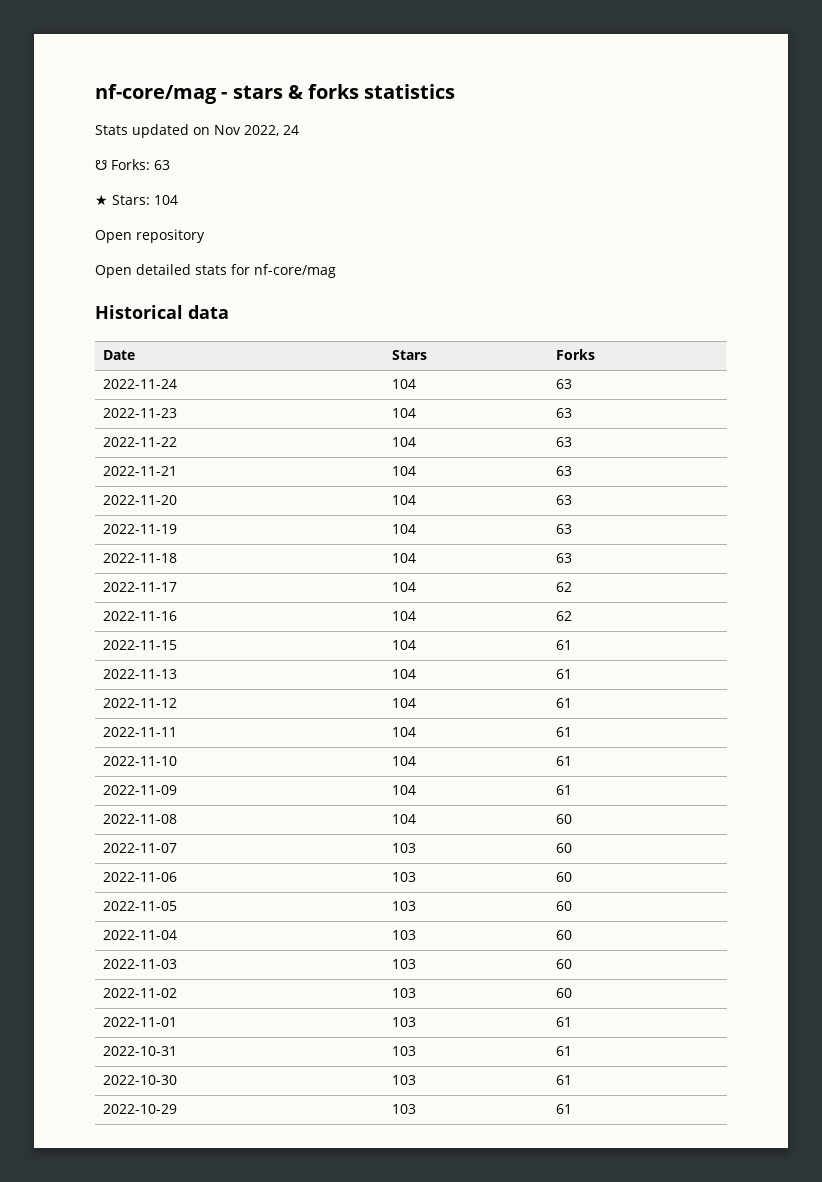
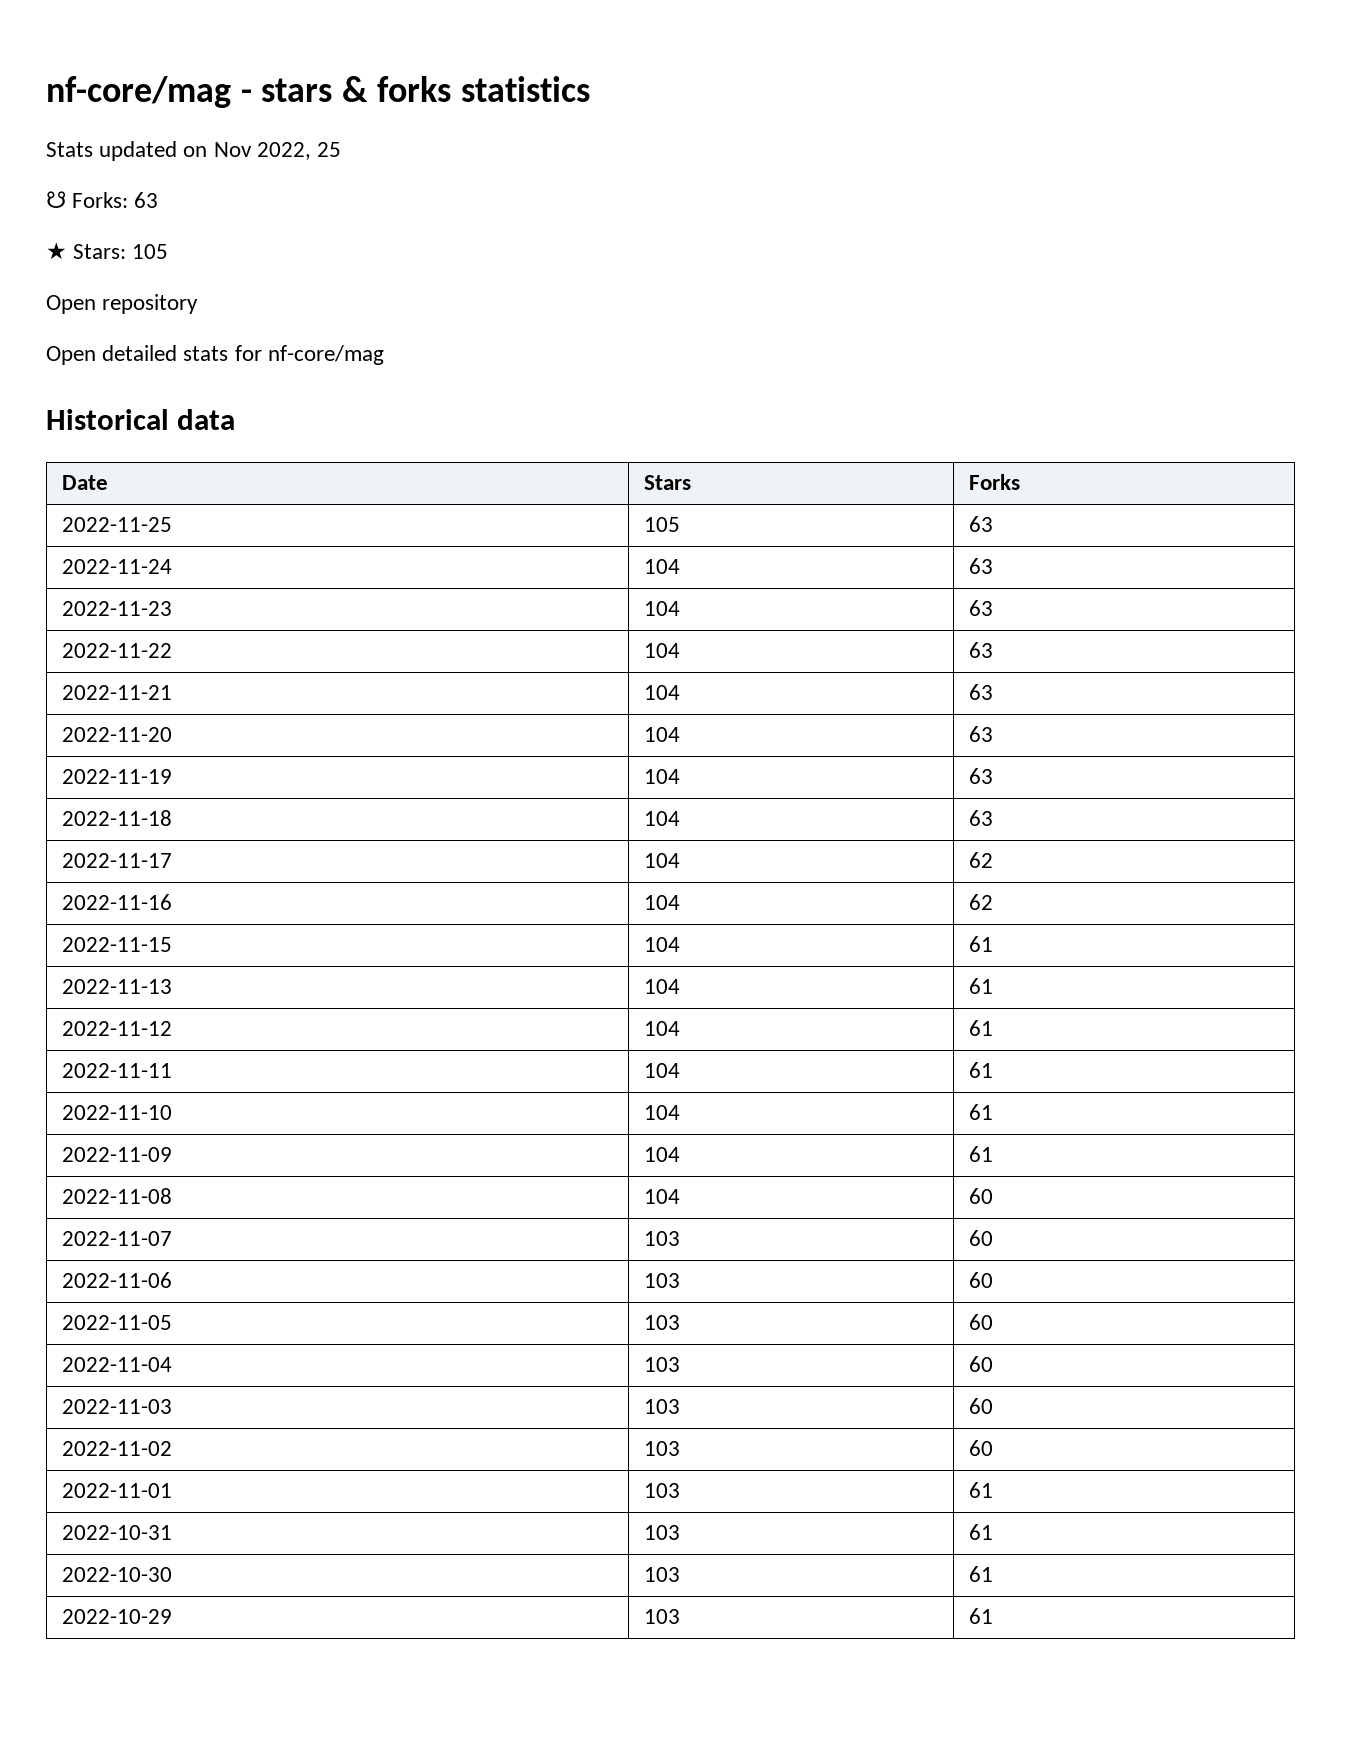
[283,125,299,135] 24 -> [317,142,342,157] 25
[154,195,178,205] 104 -> [132,244,169,259] 105
(595, 354) none -> [61,517,172,532] [643,517,680,532] [968,516,993,532] // 2022-11-25 | 105 | 63

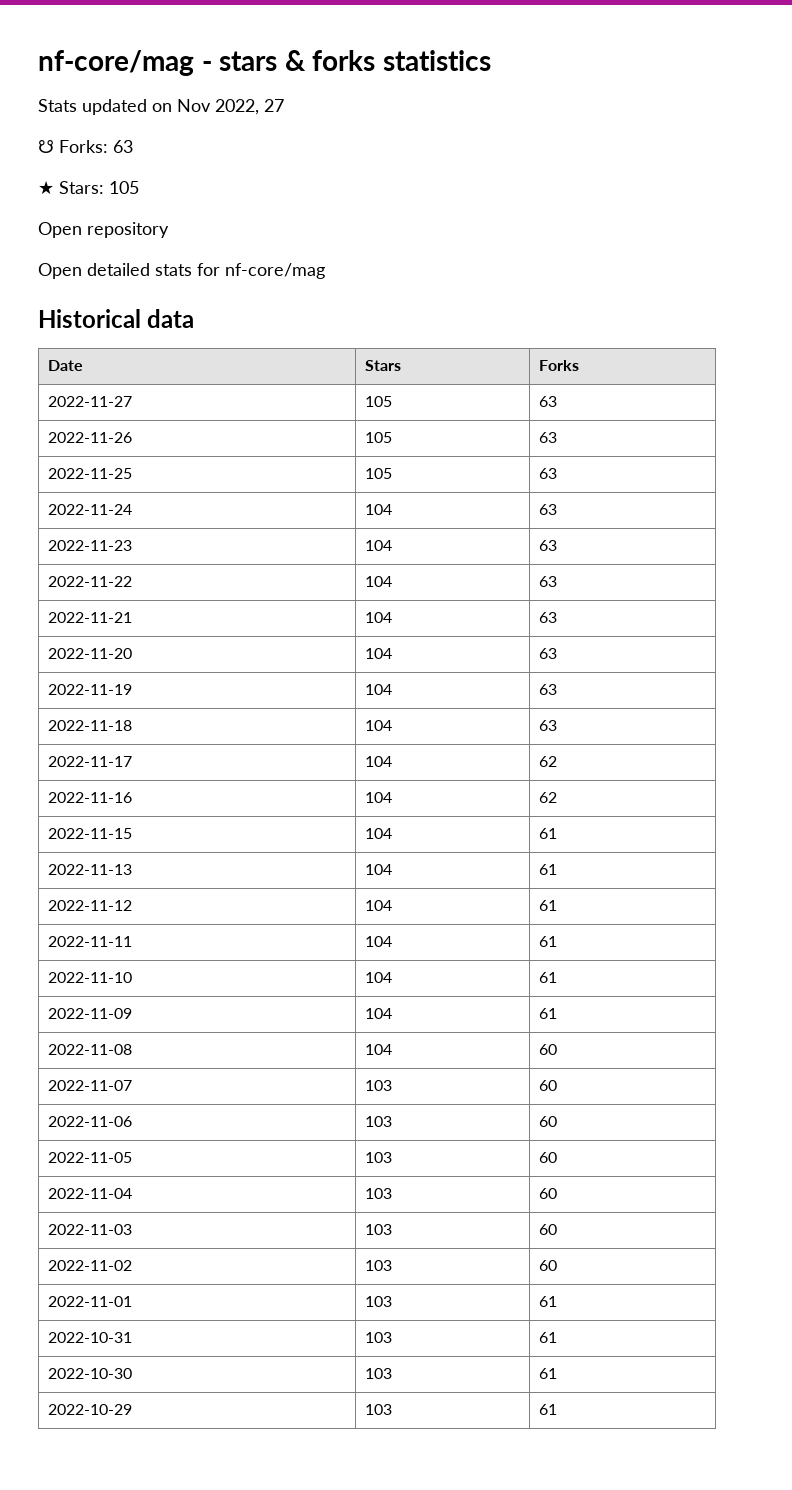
[317,142,342,157] 25 -> [264,99,284,112] 27
(1020, 482) none -> [48,396,133,407] [365,396,393,407] [539,396,558,407] [48,432,133,443] [365,432,393,443] [539,432,558,443] // 2022-11-27 | 105 | 63 // 2022-11-26 | 105 | 63

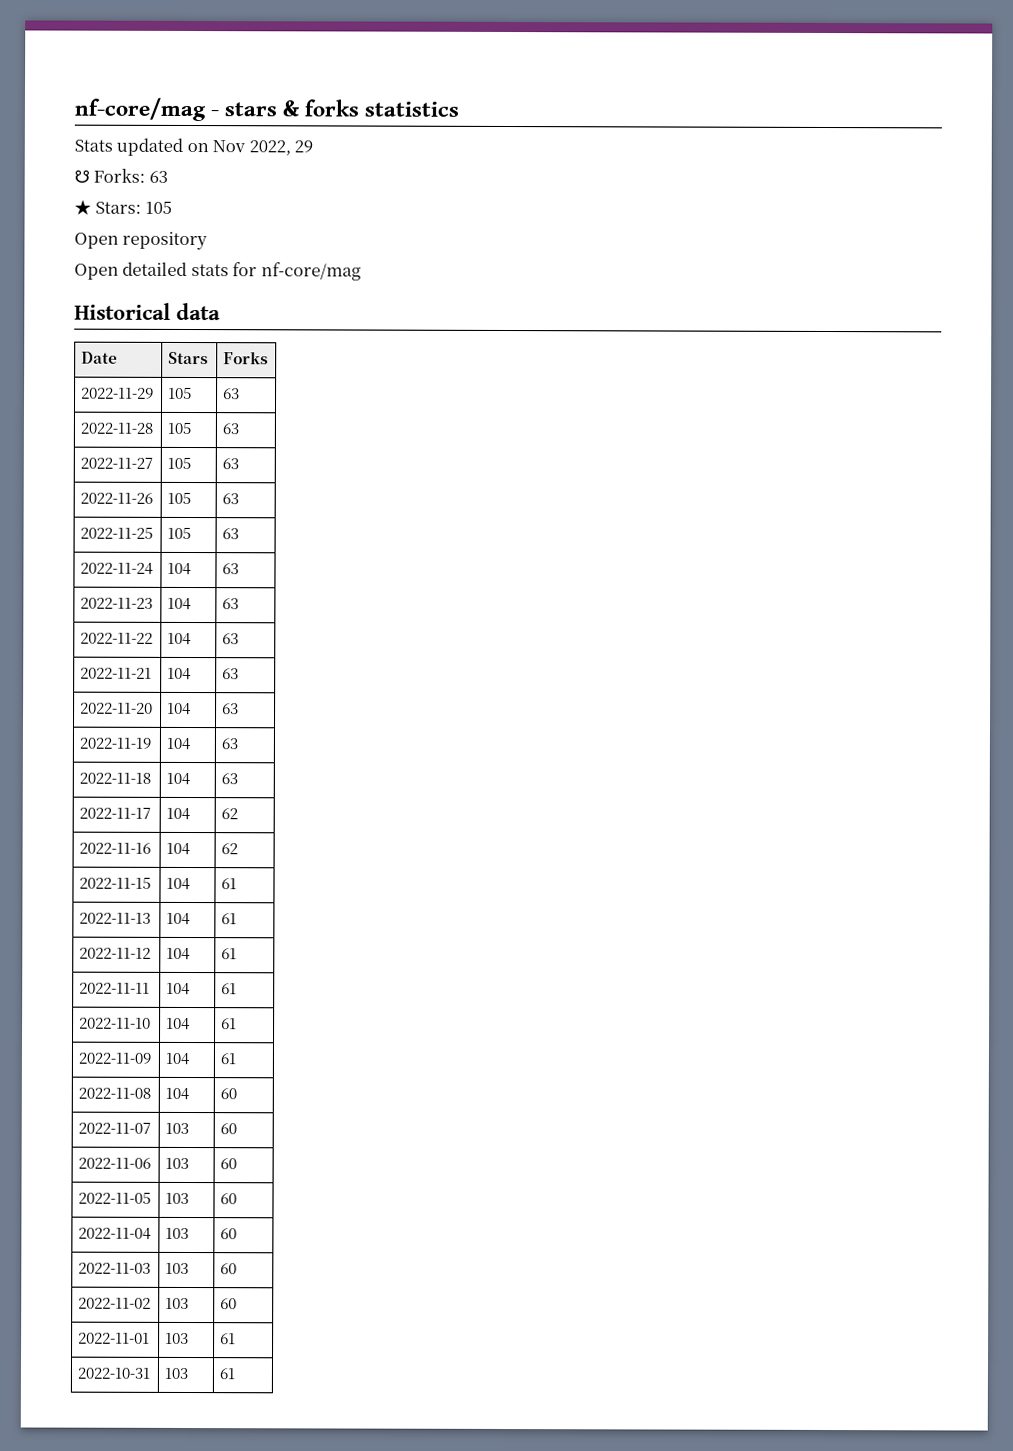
[264,99,284,112] 27 -> [294,140,314,153] 29
(580, 365) none -> [81,387,155,399] [168,386,193,400] [223,388,241,400] [80,422,154,434] [167,421,192,435] [222,423,240,435] // 2022-11-29 | 105 | 63 // 2022-11-28 | 105 | 63
[48,1368,133,1379] [365,1368,393,1379] [539,1368,558,1379] [48,1404,133,1415] [365,1404,393,1415] [539,1404,558,1415] // 2022-10-30 | 103 | 61 // 2022-10-29 | 103 | 61 -> (236, 1374) none

